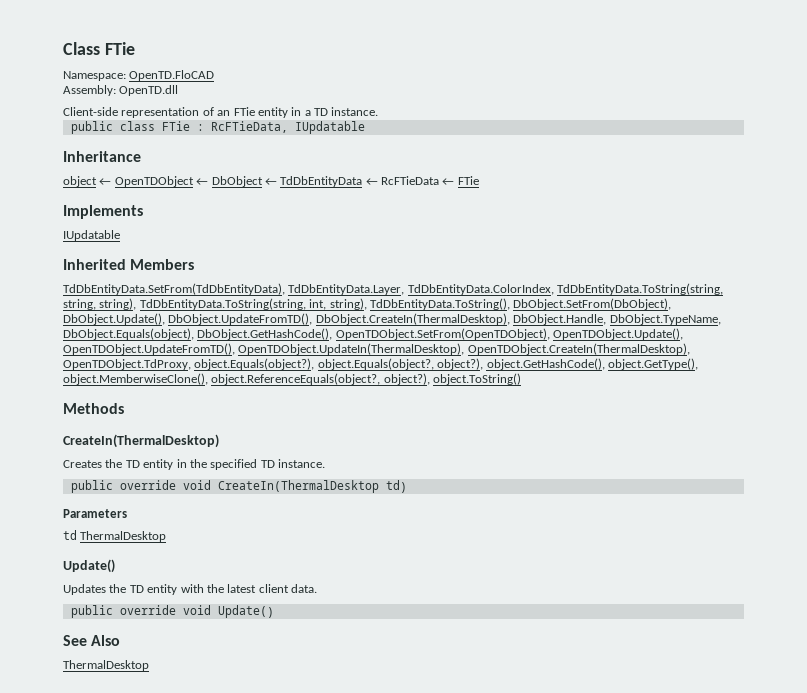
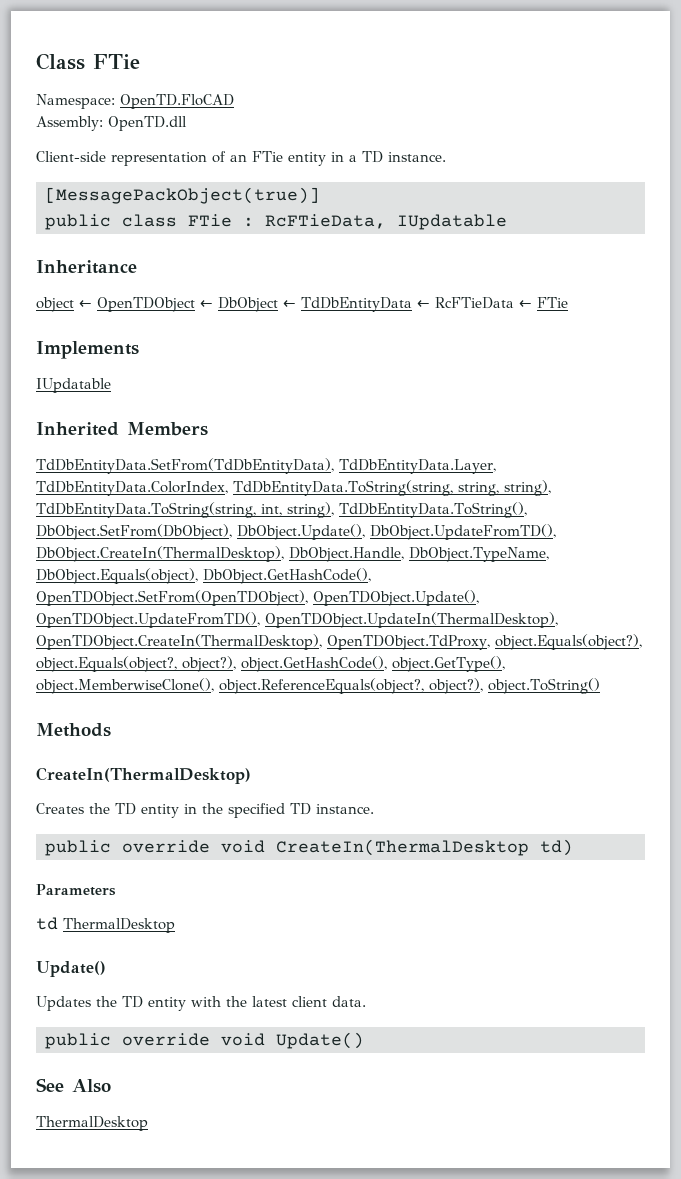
(379, 111) none -> [45,187,320,204] // [MessagePackObject(true)]

